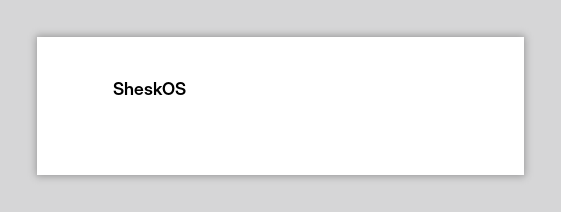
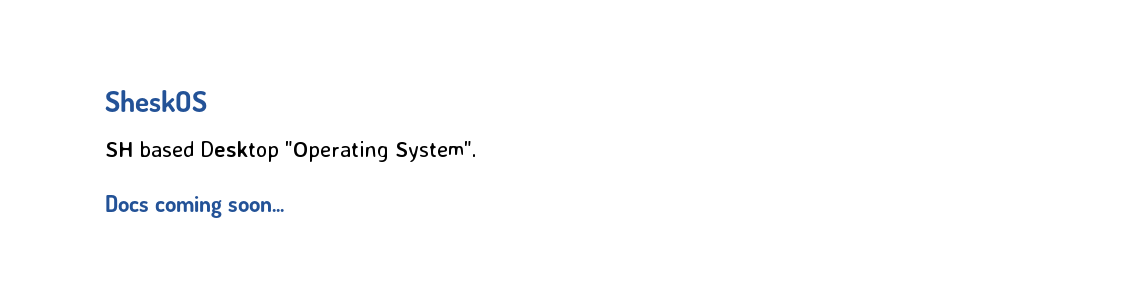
(186, 88) none -> [105,141,477,162] [105,195,285,218] // SH based Desktop "Operating System". // Docs coming soon...

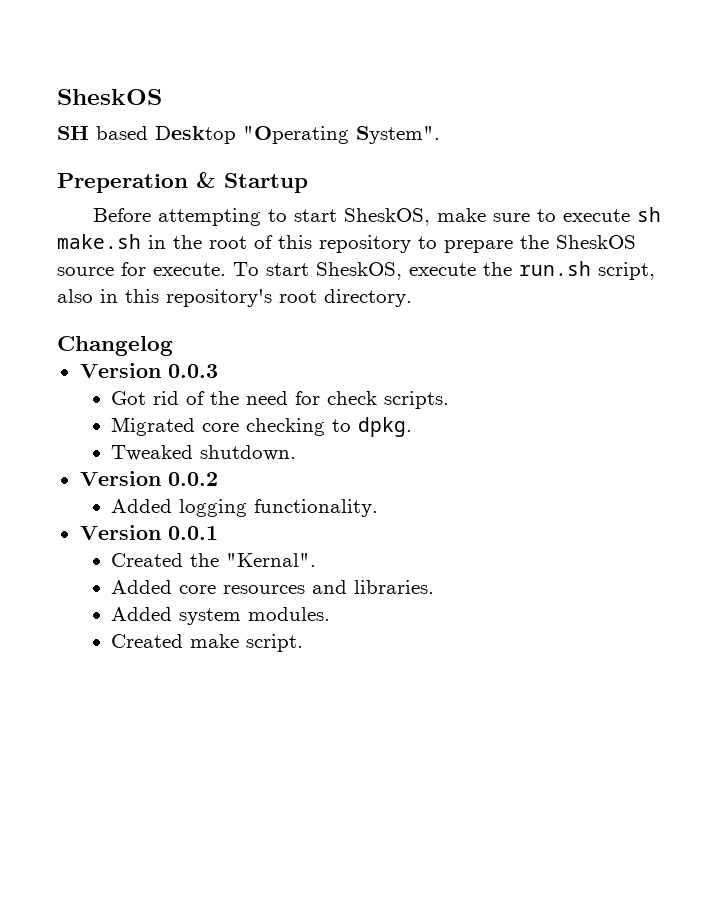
[105,195,285,218] Docs coming soon... -> [57,172,308,193] [92,207,661,226] [57,234,636,253] [57,261,655,280] [57,289,412,307] [57,336,173,356] [79,363,218,378] [111,391,450,409] [111,417,413,437] [111,445,297,461] [79,471,218,486] [111,499,379,517] [79,525,218,540] [111,553,317,567] [111,580,435,594] [111,607,331,625] [111,634,304,652] Preperation & Startup // Before attempting to start SheskOS, make sure to execute sh make.sh in the root of this repository to prepare the SheskOS source for execute. To start SheskOS, execute the run.sh script, also in this repository's root directory. // Changelog // Version 0.0.3 // Got rid of the need for check scripts. // Migrated core checking to dpkg. // Tweaked shutdown. // Version 0.0.2 // Added logging functionality. // Version 0.0.1 // Created the "Kernal". // Added core resources and libraries. // Added system modules. // Created make script.

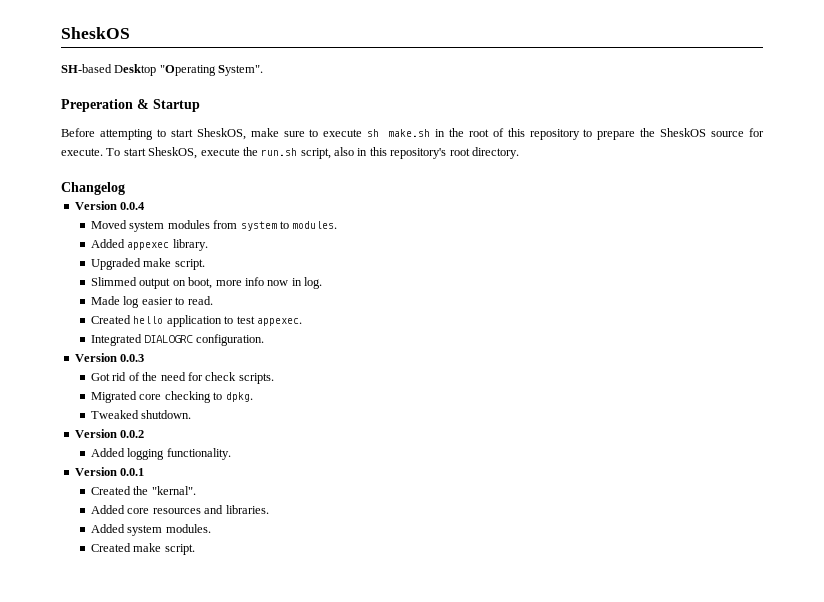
[57,126,148,140] SH based -> [61,64,112,73] SH-based
(173, 346) none -> [74,201,146,210] [91,220,338,232] [91,239,208,251] [91,258,205,270] [91,277,323,289] [91,296,213,308] [91,315,302,327] [91,334,264,346] // Version 0.0.4 // Moved system modules from system to modules. // Added appexec library. // Upgraded make script. // Slimmed output on boot, more info now in log. // Made log easier to read. // Created hello application to test appexec. // Integrated DIALOGRC configuration.
[226,553,317,567] "Kernal". -> [151,486,196,495] "kernal".

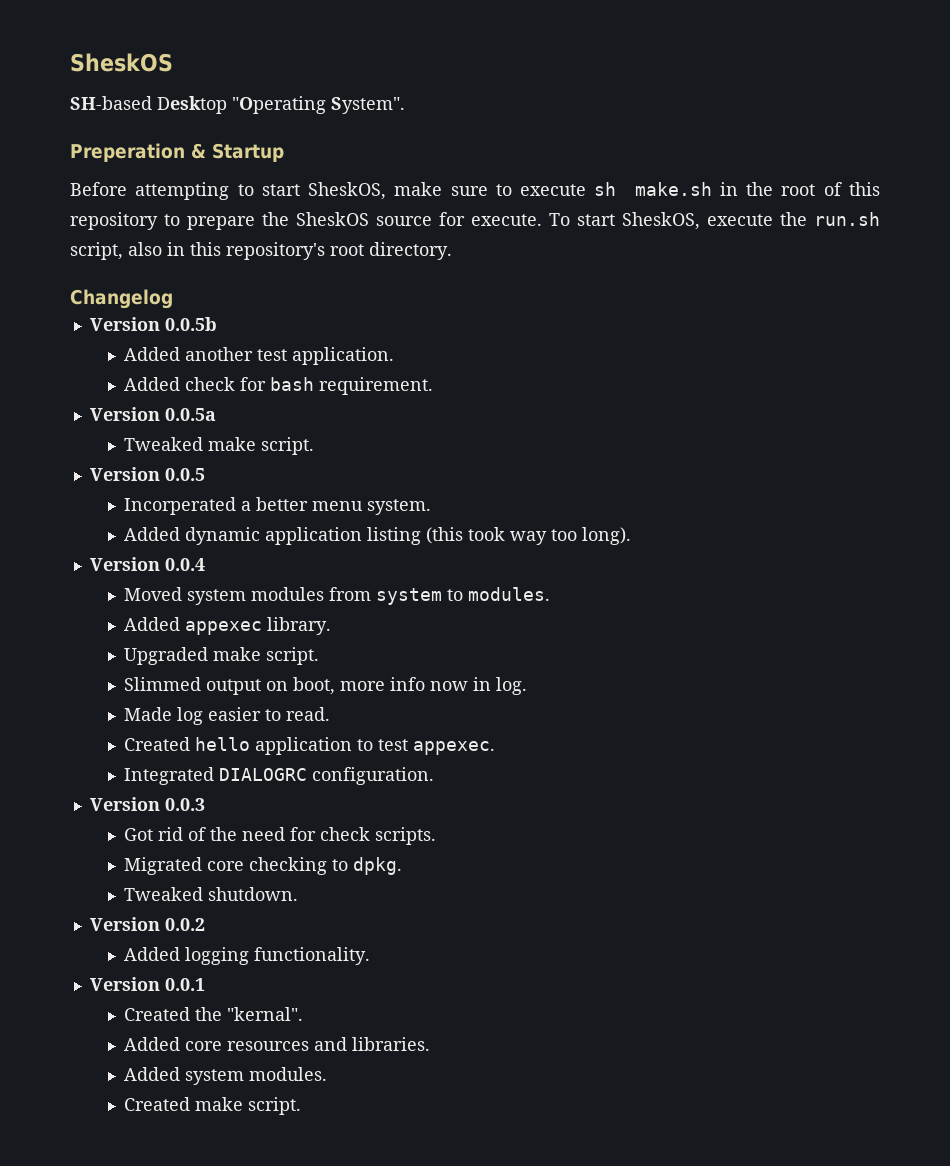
(125, 188) none -> [89,317,217,331] [124,347,395,365] [124,377,434,395] [89,407,216,421] [124,437,315,455] [89,467,205,481] [124,497,432,515] [124,527,632,545] // Version 0.0.5b // Added another test application. // Added check for bash requirement. // Version 0.0.5a // Tweaked make script. // Version 0.0.5 // Incorperated a better menu system. // Added dynamic application listing (this took way too long).

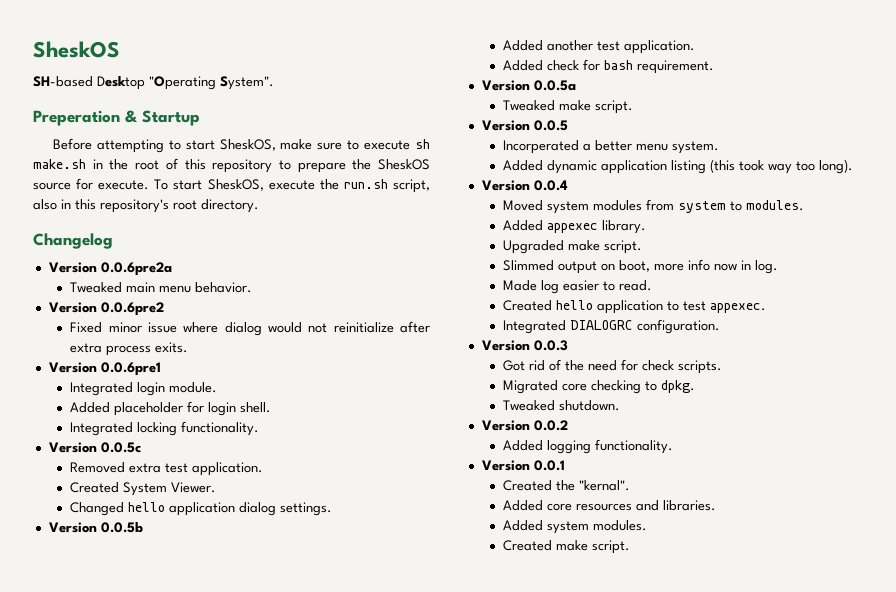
(173, 299) none -> [48,262,172,276] [70,282,253,293] [48,302,164,316] [70,321,430,336] [70,342,189,356] [48,362,161,376] [70,382,218,396] [70,401,272,416] [70,421,260,436] [48,442,141,453] [70,462,264,476] [70,482,217,496] [70,502,333,516] // Version 0.0.6pre2a // Tweaked main menu behavior. // Version 0.0.6pre2 // Fixed minor issue where dialog would not reinitialize after extra process exits. // Version 0.0.6pre1 // Integrated login module. // Added placeholder for login shell. // Integrated locking functionality. // Version 0.0.5c // Removed extra test application. // Created System Viewer. // Changed hello application dialog settings.

